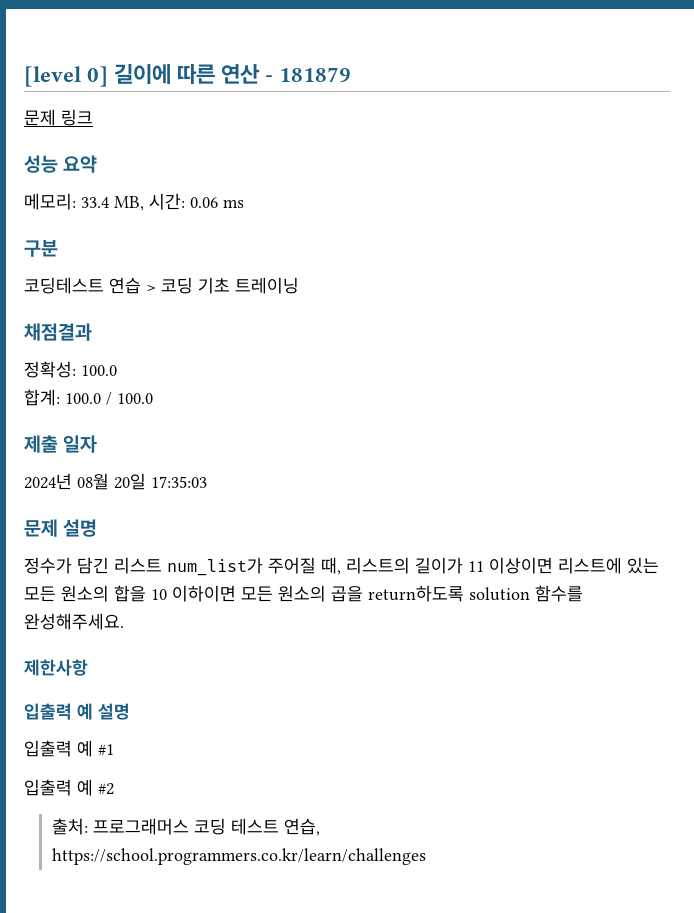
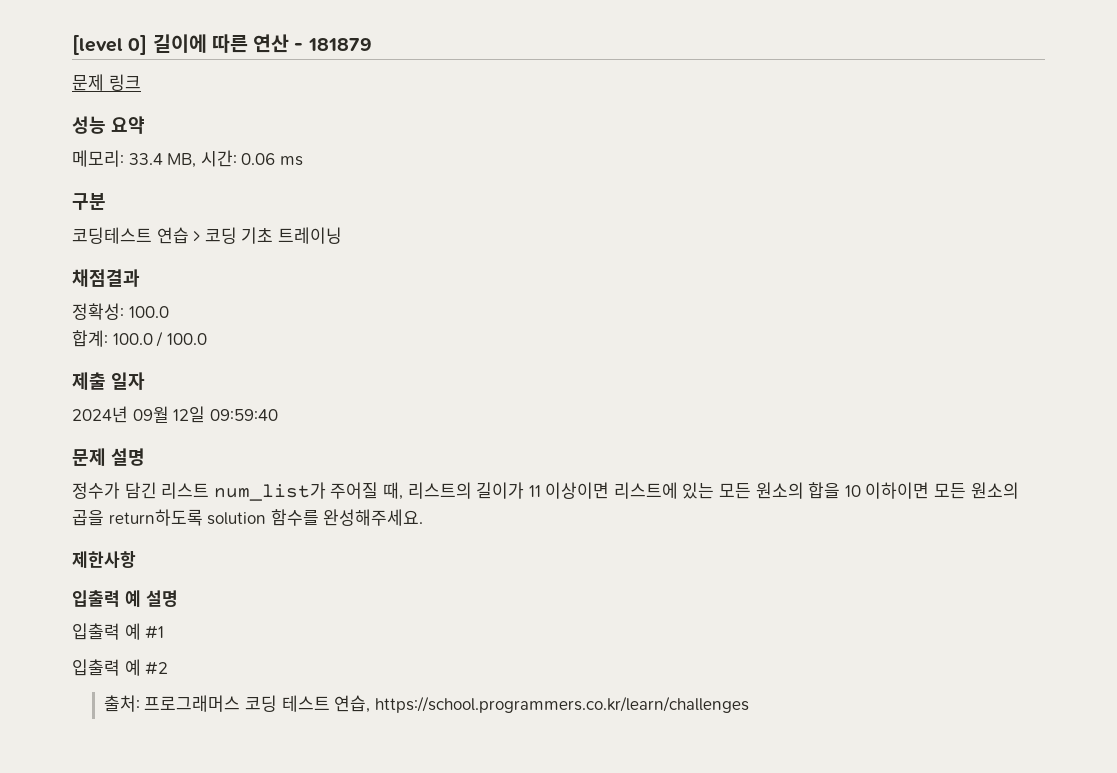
[77,473,207,490] 08월 20일 17:35:03 -> [132,406,278,423] 09월 12일 09:59:40

